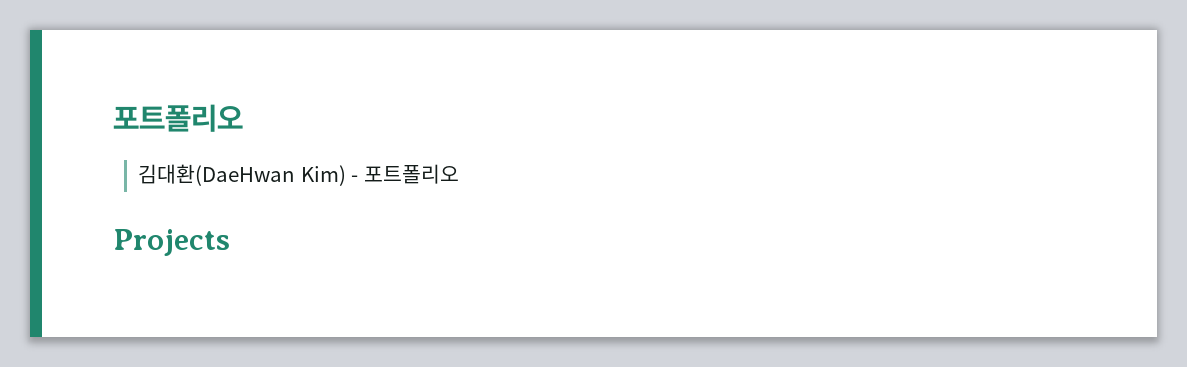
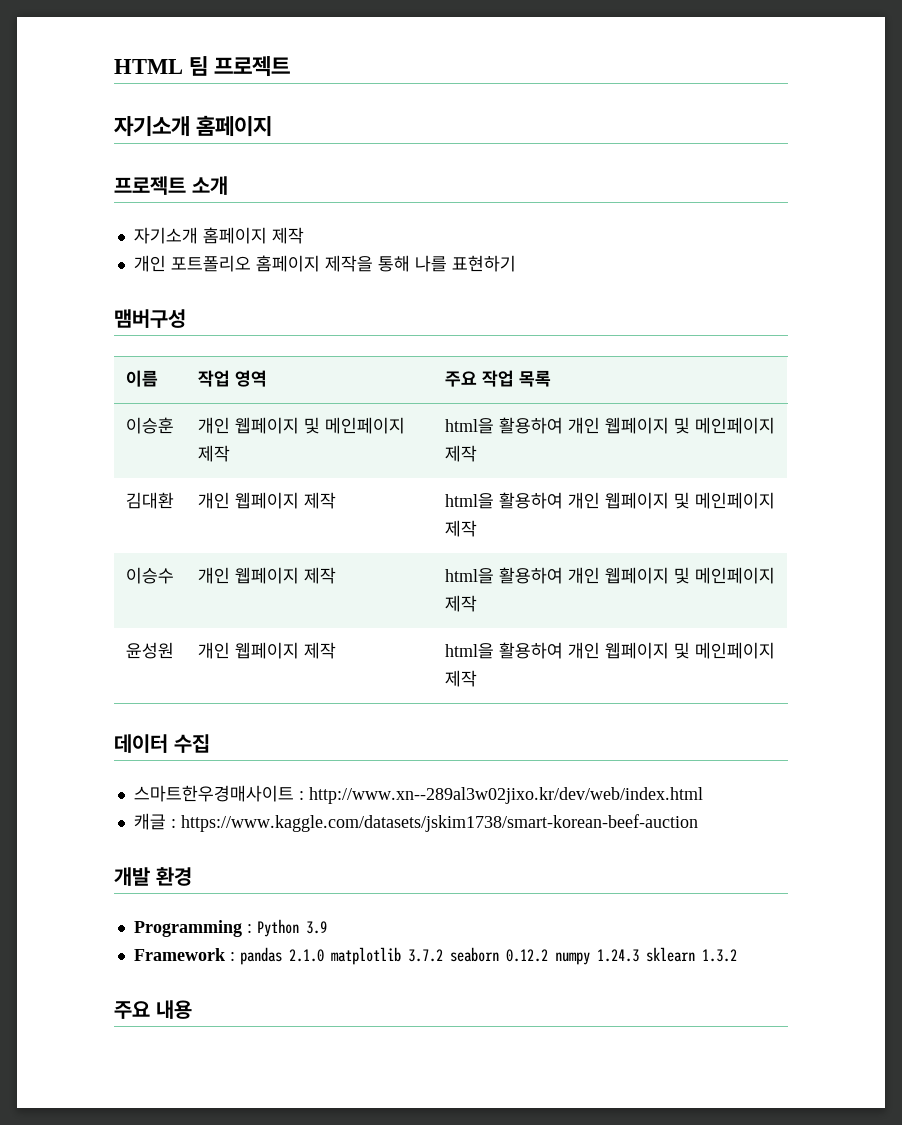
[113,104,243,132] [138,164,459,186] [113,229,230,256] 포트폴리오 // 김대환(DaeHwan Kim) - 포트폴리오 // Projects -> [114,56,291,77] [114,115,273,137] [114,176,228,195] [133,227,304,244] [133,255,516,272] [114,309,186,328] [125,370,158,387] [197,370,267,387] [444,370,551,387] [125,417,174,434] [197,417,405,434] [197,445,230,462] [444,417,775,434] [444,445,477,462] [125,492,174,509] [197,492,336,509] [444,492,775,509] [444,520,477,537] [125,567,174,584] [197,567,336,584] [444,567,775,584] [444,595,477,612] [125,642,174,659] [197,642,336,659] [444,642,775,659] [444,670,477,687] [114,734,210,753] [133,785,703,804] [133,813,698,832] [114,867,192,886] [133,919,327,937] [133,947,737,965] [114,1000,192,1019] HTML 팀 프로젝트 // 자기소개 홈페이지 // 프로젝트 소개 // 자기소개 홈페이지 제작 // 개인 포트폴리오 홈페이지 제작을 통해 나를 표현하기 // 맴버구성 // 이름 | 작업 영역 | 주요 작업 목록 // 이승훈 | 개인 웹페이지 및 메인페이지 제작 | html을 활용하여 개인 웹페이지 및 메인페이지 제작 // 김대환 | 개인 웹페이지 제작 | html을 활용하여 개인 웹페이지 및 메인페이지 제작 // 이승수 | 개인 웹페이지 제작 | html을 활용하여 개인 웹페이지 및 메인페이지 제작 // 윤성원 | 개인 웹페이지 제작 | html을 활용하여 개인 웹페이지 및 메인페이지 제작 // 데이터 수집 // 스마트한우경매사이트 : http://www.xn--289al3w02jixo.kr/dev/web/index.html // 캐글 : https://www.kaggle.com/datasets/jskim1738/smart-korean-beef-auction // 개발 환경 // Programming : Python 3.9 // Framework : pandas 2.1.0 matplotlib 3.7.2 seaborn 0.12.2 numpy 1.24.3 sklearn 1.3.2 // 주요 내용

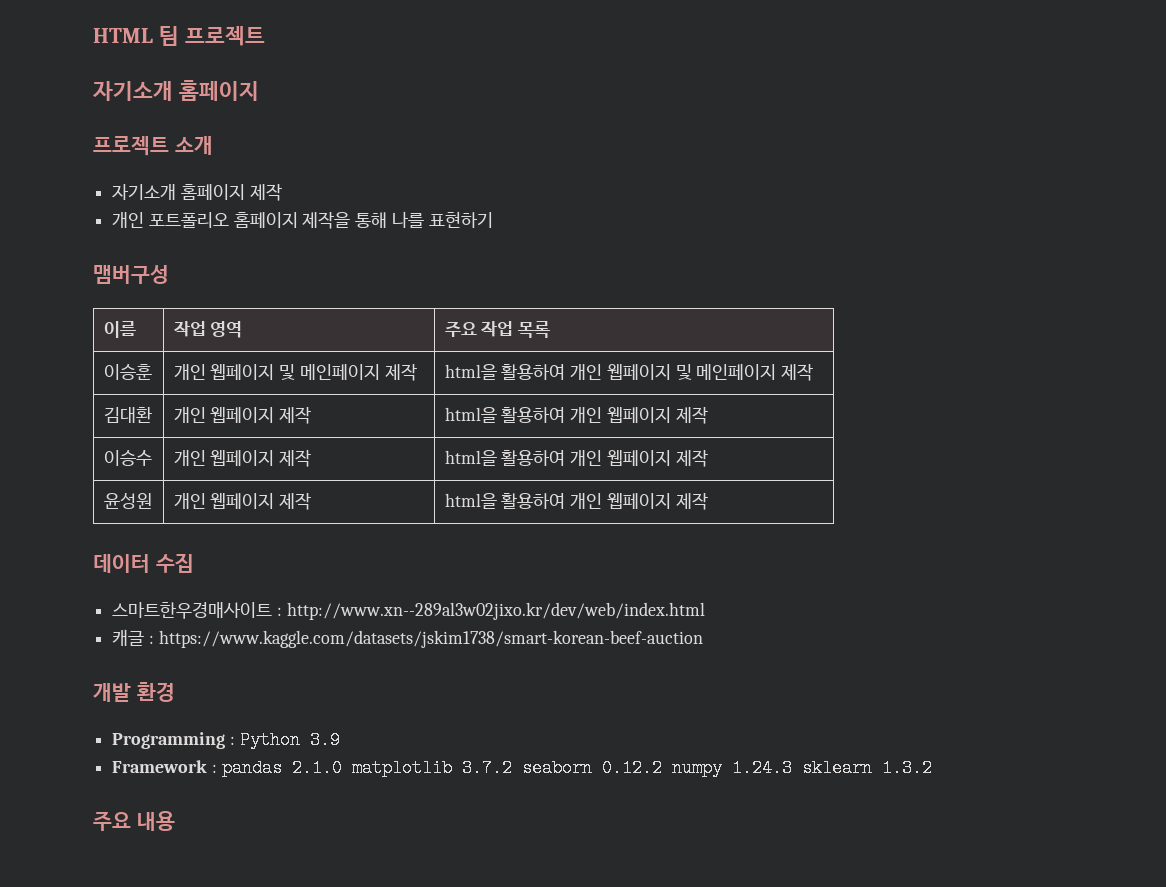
[673,492,775,509] 및 메인페이지 -> (671, 415) none
[673,567,775,584] 및 메인페이지 -> (671, 458) none
[673,642,775,659] 및 메인페이지 -> (671, 501) none

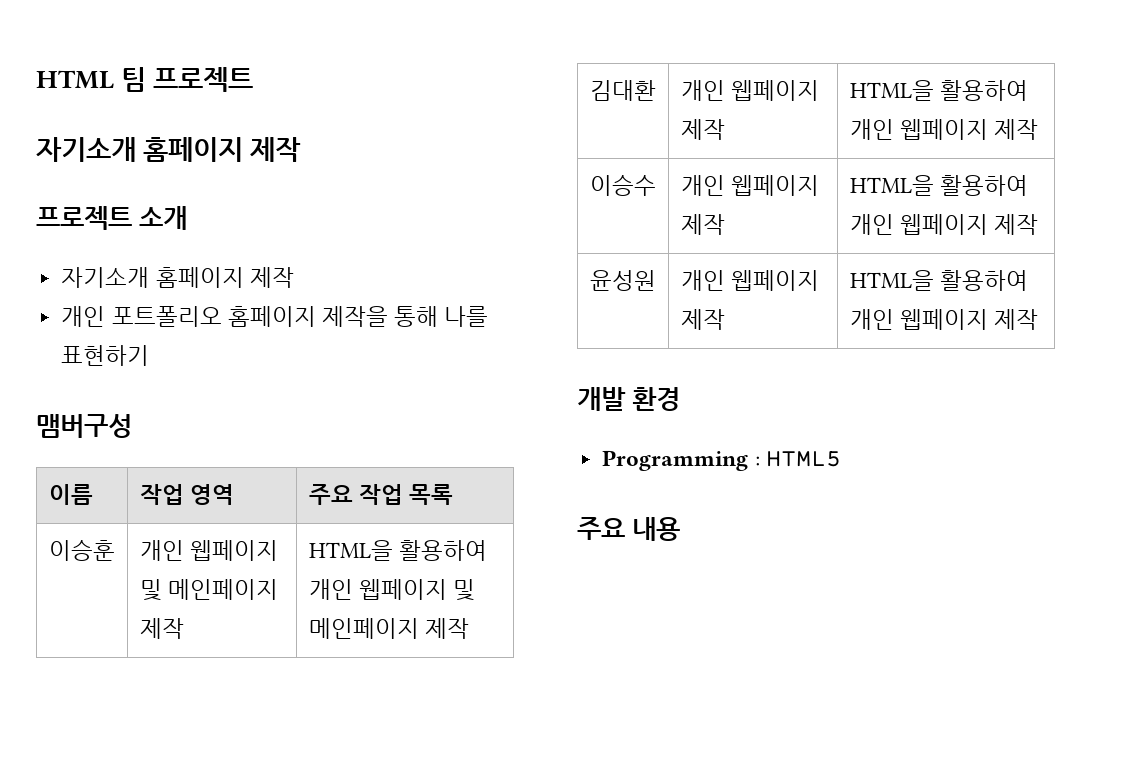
(259, 90) none -> [250,137,302,162] 제작
[444,364,497,380] html을 -> [308,540,393,561] HTML을
[444,407,497,423] html을 -> [849,80,934,101] HTML을
[444,450,497,466] html을 -> [849,175,934,196] HTML을
[444,492,708,510] [93,553,194,573] [112,602,705,620] [112,629,703,648] [93,682,175,702] [112,731,340,749] [112,759,932,777] html을 활용하여 개인 웹페이지 제작 // 데이터 수집 // 스마트한우경매사이트 : http://www.xn--289al3w02jixo.kr/dev/web/index.html // 캐글 : https://www.kaggle.com/datasets/jskim1738/smart-korean-beef-auction // 개발 환경 // Programming : Python 3.9 // Framework : pandas 2.1.0 matplotlib 3.7.2 seaborn 0.12.2 numpy 1.24.3 sklearn 1.3.2 -> [849,270,1028,291] [849,309,1038,330] [577,387,680,411] [602,450,841,471] HTML을 활용하여 개인 웹페이지 제작 // 개발 환경 // Programming : HTML5

